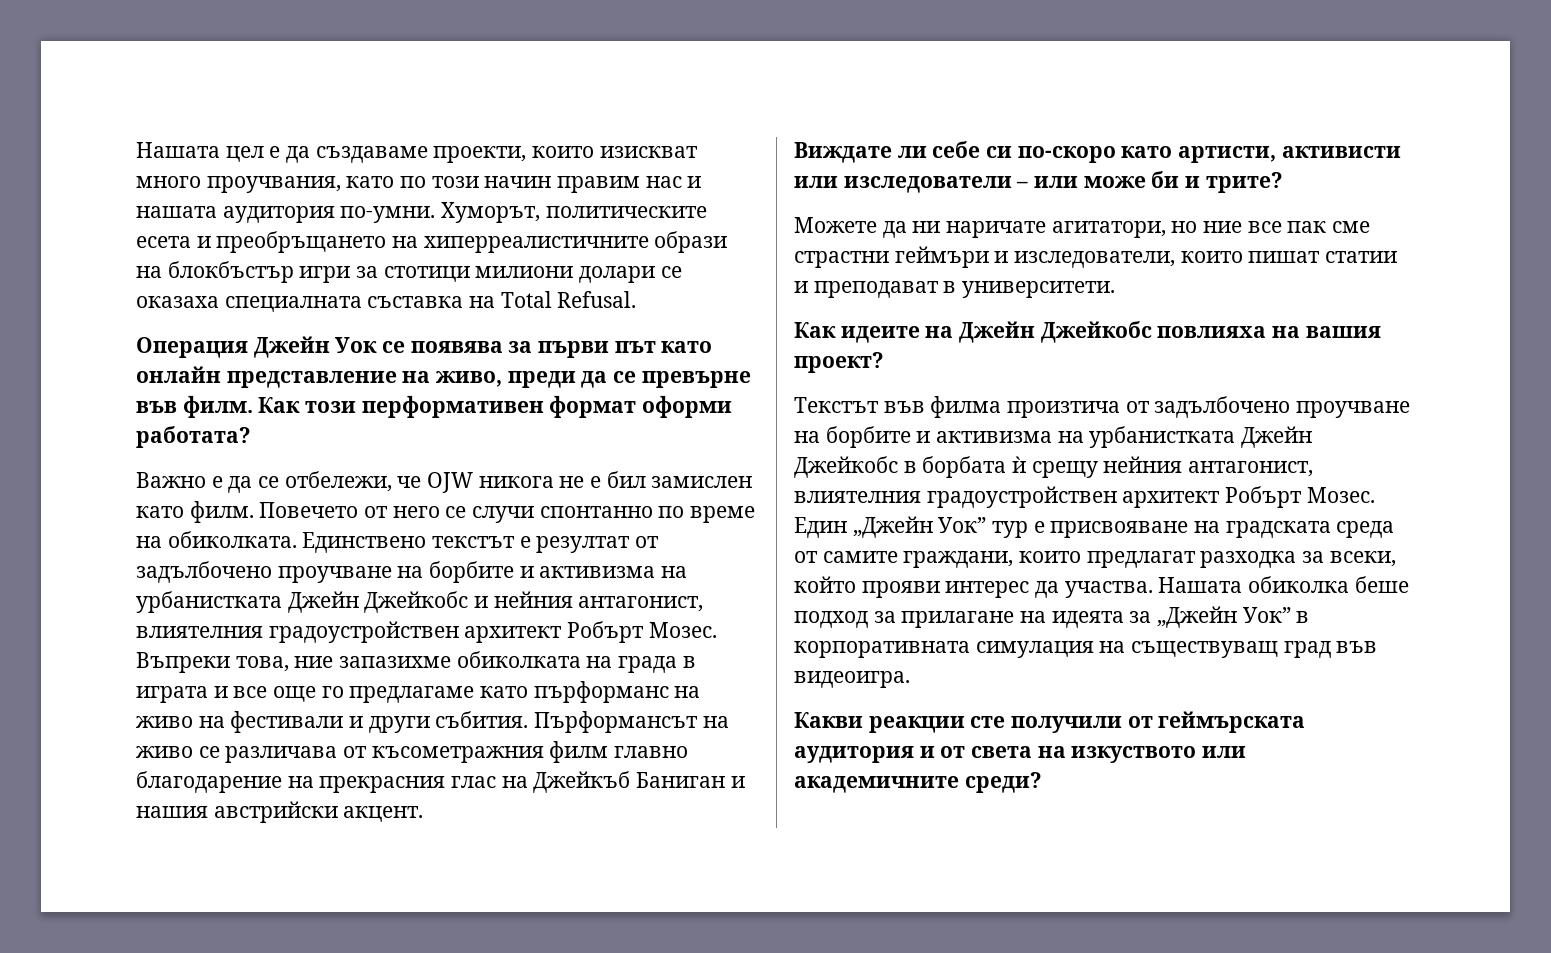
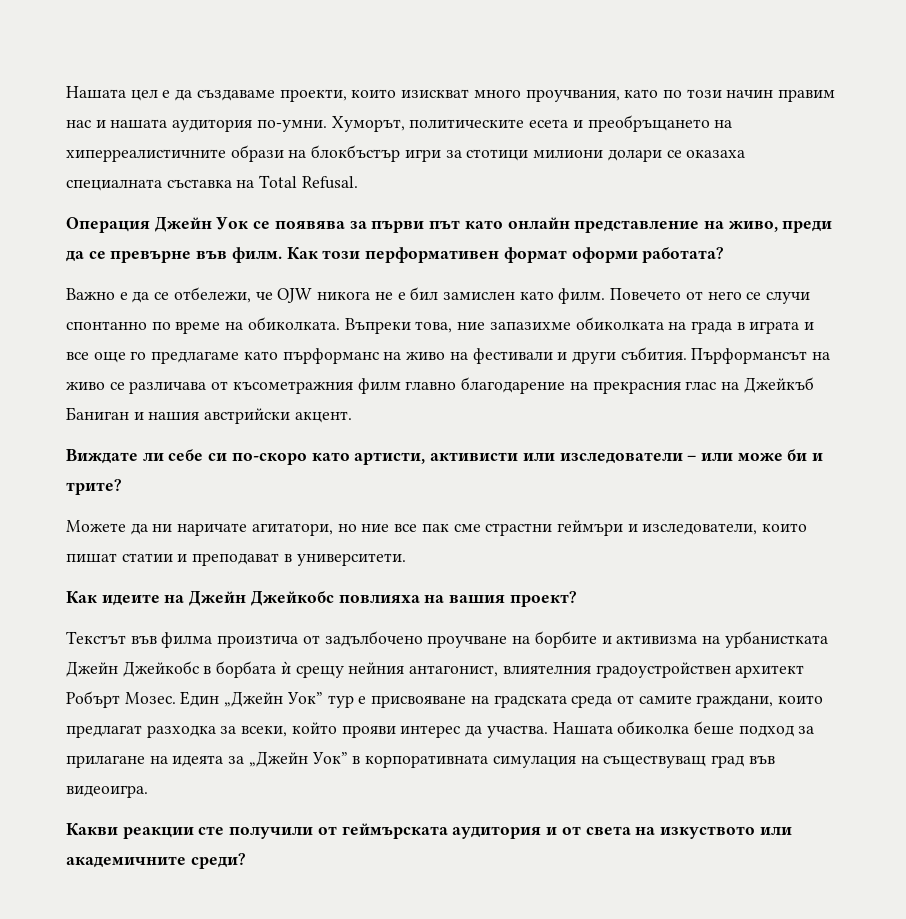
[302,532,660,553] [136,561,688,583] [136,591,704,613] [136,621,717,643] Единствено текстът е резултат от задълбочено проучване на борбите и активизма на урбанистката Джейн Джейкобс и нейния антагонист, влиятелния градоустройствен архитект Робърт Мозес. -> (340, 323) none

